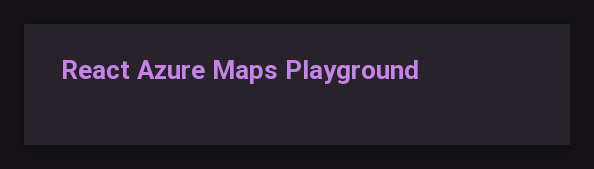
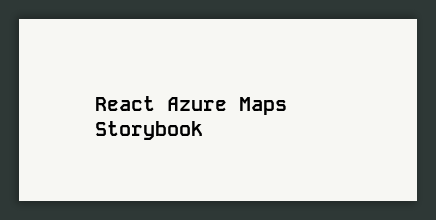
[285,60,420,84] Playground -> [95,121,203,140] Storybook

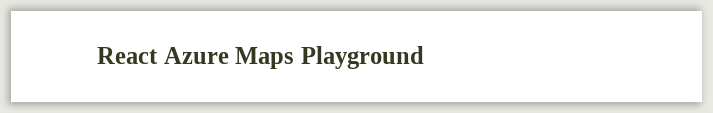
[95,121,203,140] Storybook -> [300,46,424,69] Playground

